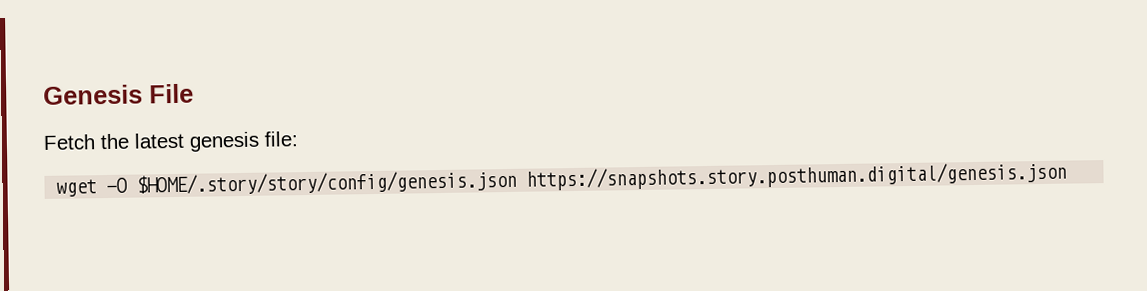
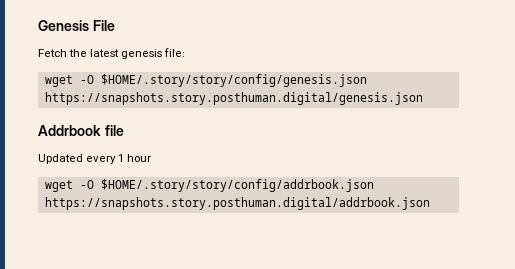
(1068, 176) none -> [38,125,124,136] [38,154,152,164] [44,179,374,192] [44,197,430,210] // Addrbook file // Updated every 1 hour // wget -O $HOME/.story/story/config/addrbook.json https://snapshots.story.posthuman.digital/addrbook.json

